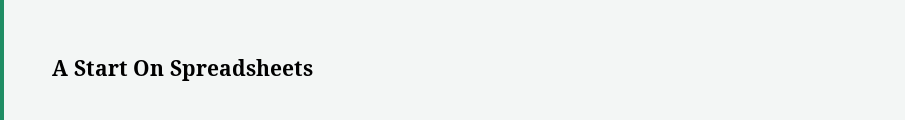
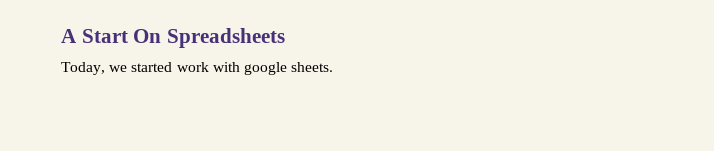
(314, 70) none -> [61,62,334,75] // Today, we started work with google sheets.

